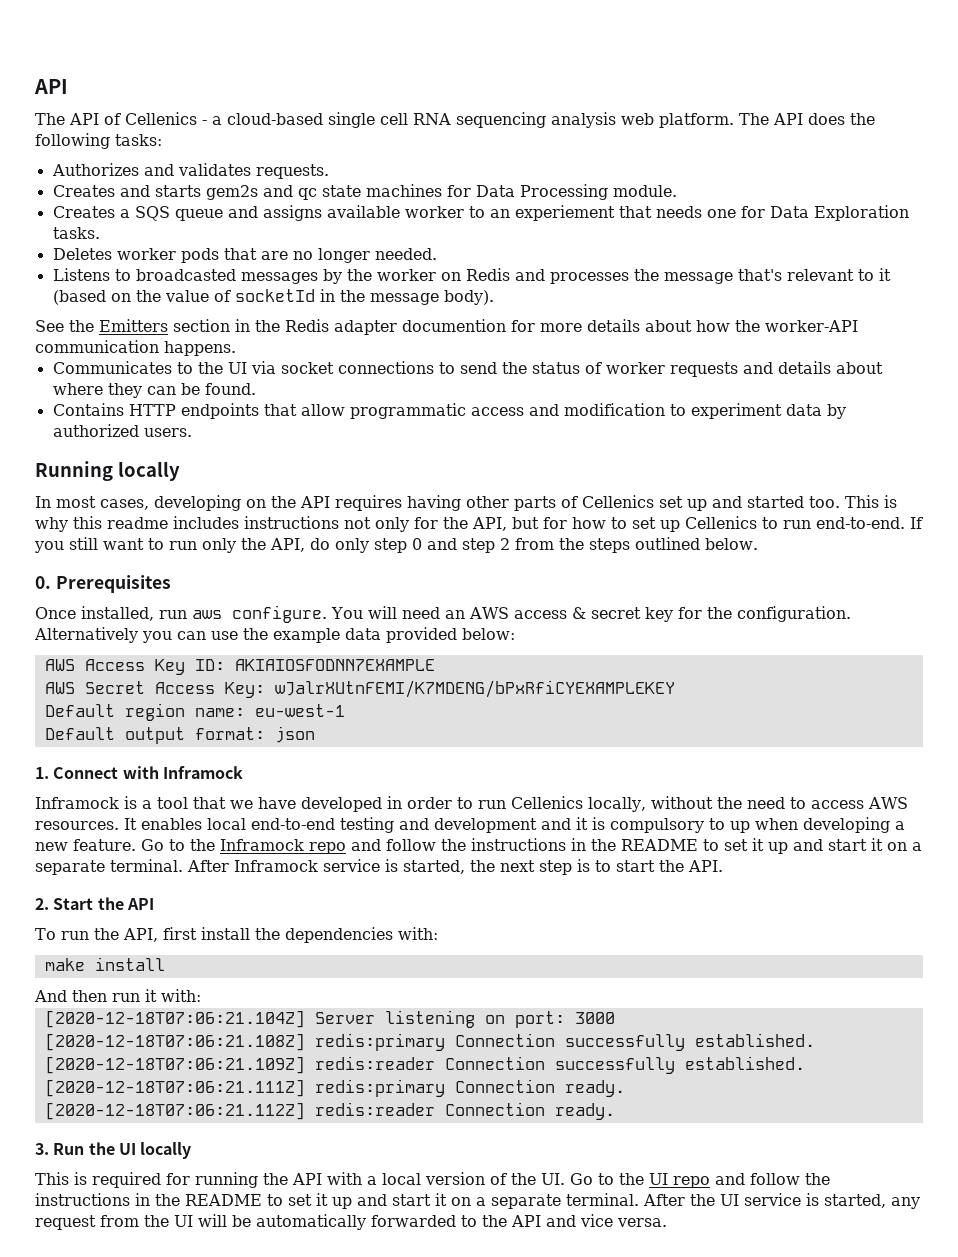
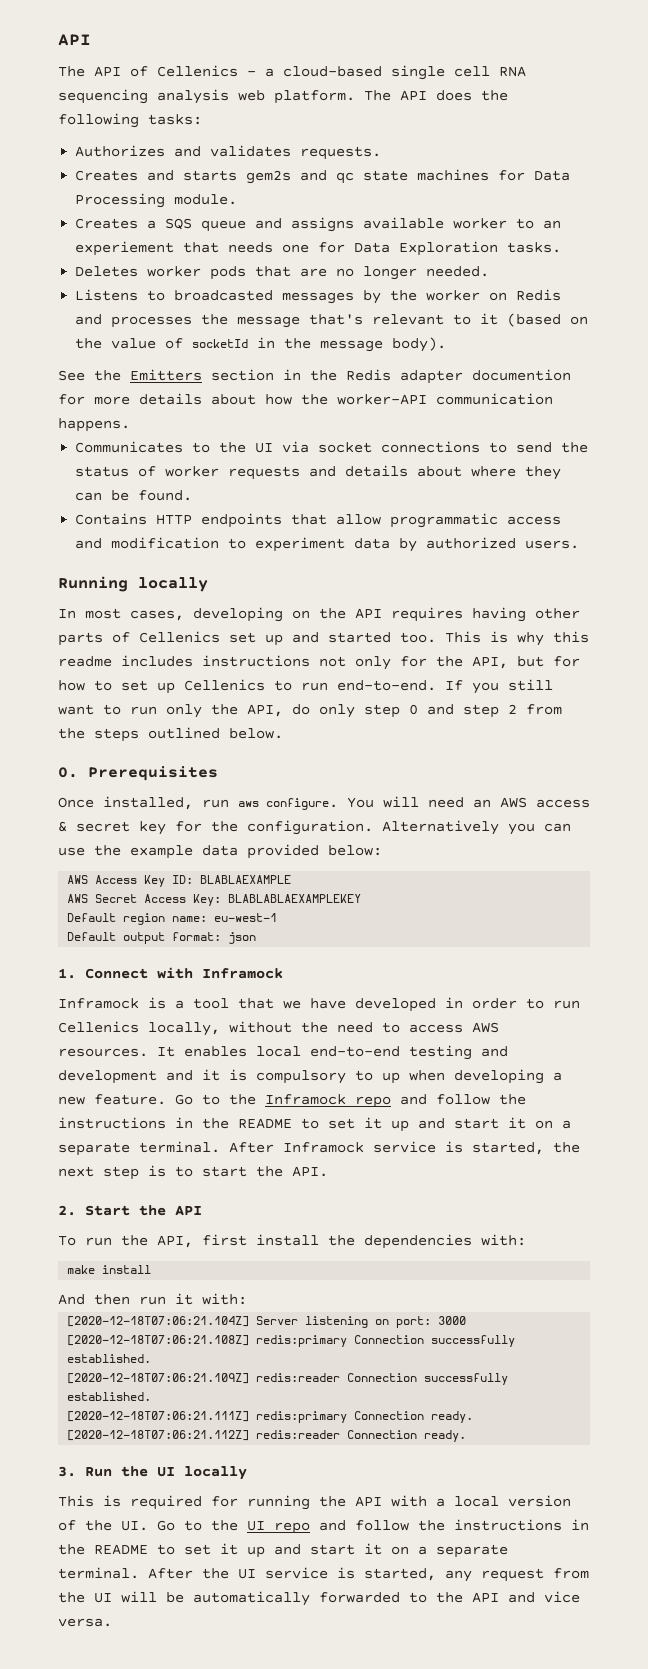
[234,659,435,671] AKIAIOSFODNN7EXAMPLE -> [200,875,292,884] BLABLAEXAMPLE
[274,680,675,698] wJalrXUtnFEMI/K7MDENG/bPxRfiCYEXAMPLEKEY -> [228,894,362,903] BLABLABLAEXAMPLEKEY

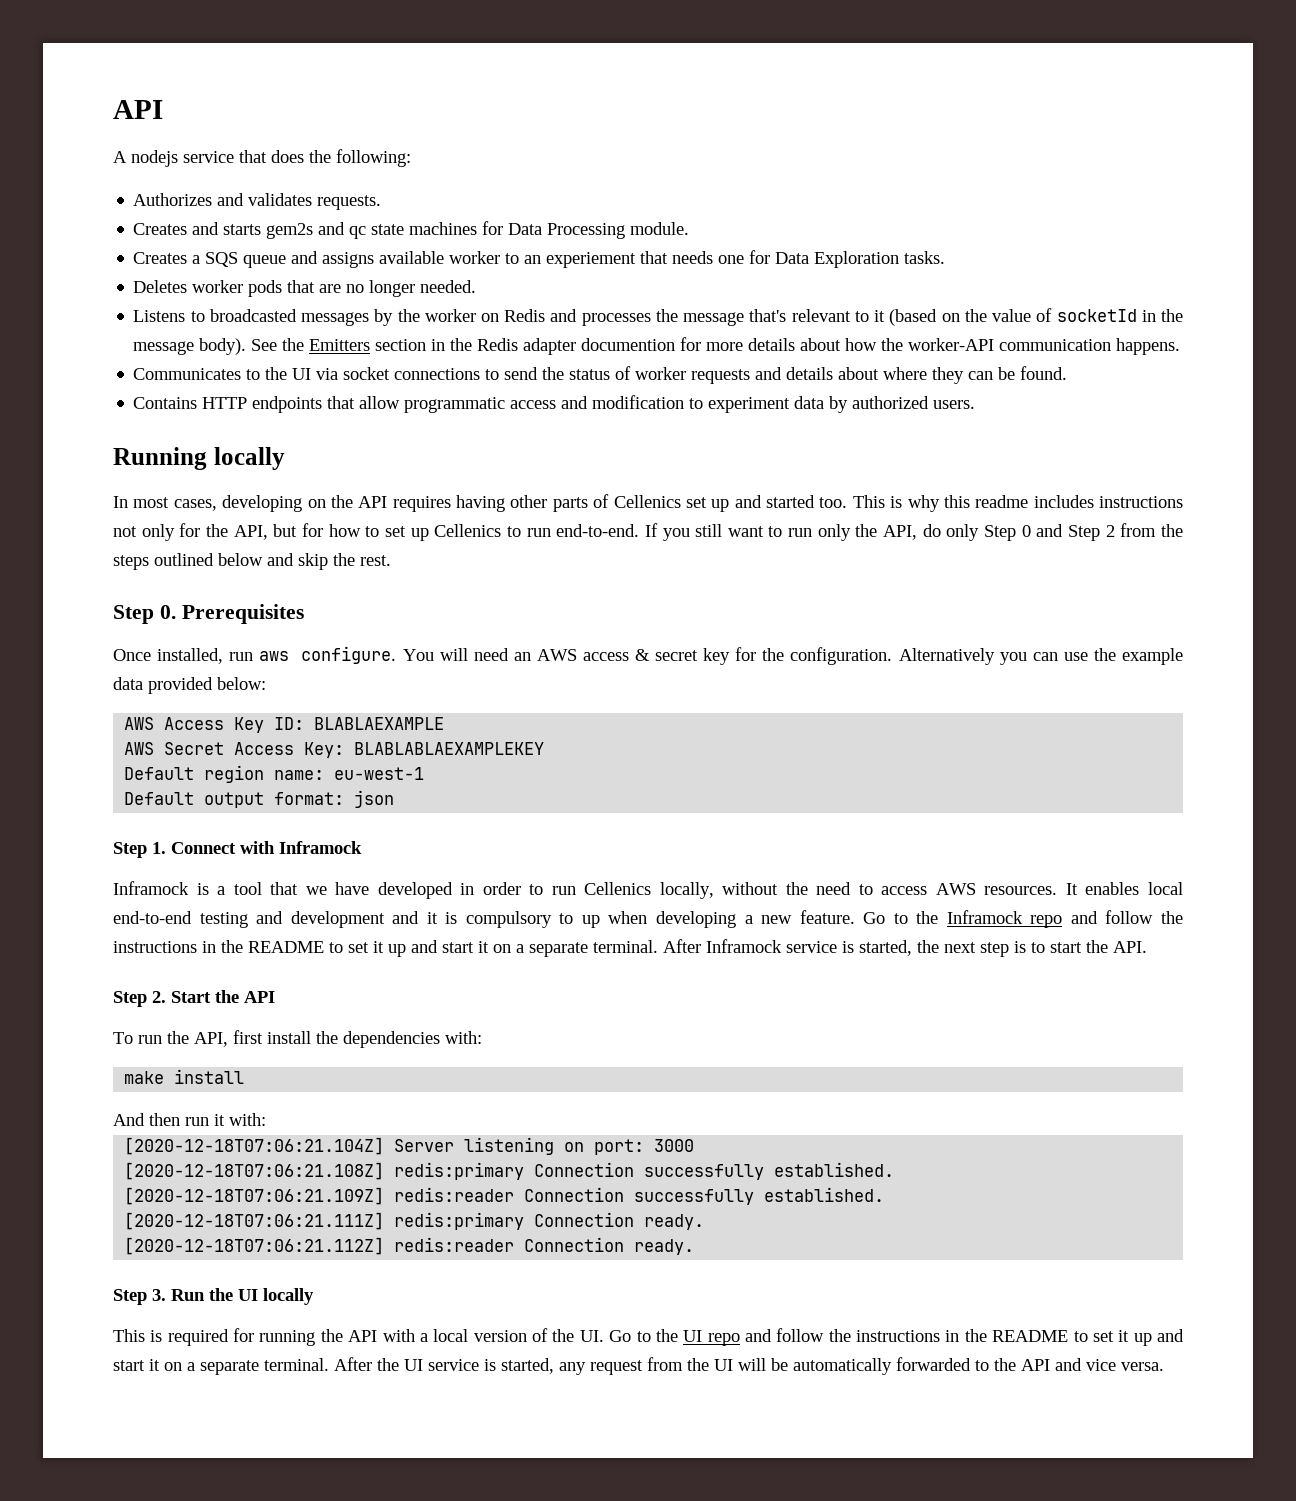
[58,34,91,46] [58,65,526,80] [58,89,508,104] [58,113,202,128] API // The API of Cellenics - a cloud-based single cell RNA sequencing analysis web platform. The API does the following tasks: -> [113,100,163,119] [113,149,411,167] API // A nodejs service that does the following:
(447, 344) // -> (247, 346) none
[364,704,400,718] step -> [984,525,1017,541] Step
[463,704,499,718] step -> [1068,525,1101,541] Step
[229,728,283,739] below. // -> [218,553,391,570] [113,605,154,624] below and skip the rest. // Step
(257, 938) none -> [113,842,147,858] Step
(328, 1171) none -> [113,991,147,1007] Step
(467, 1436) none -> [113,1289,147,1305] Step

